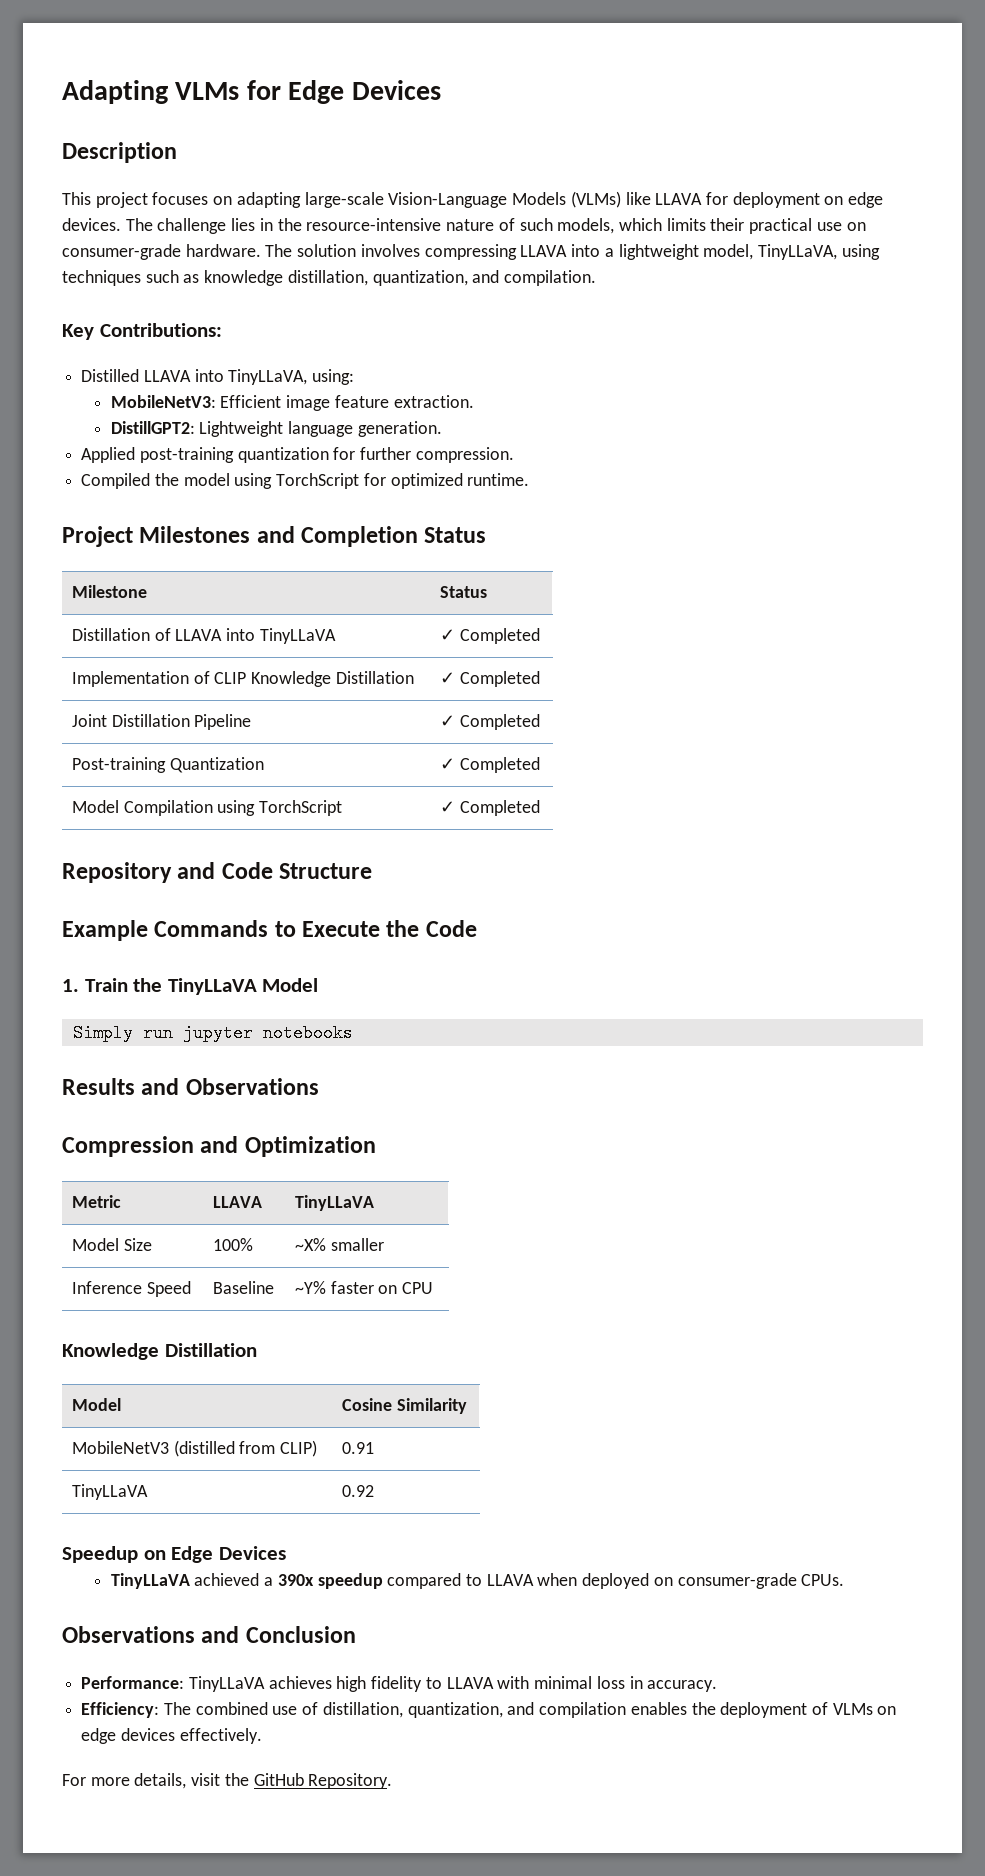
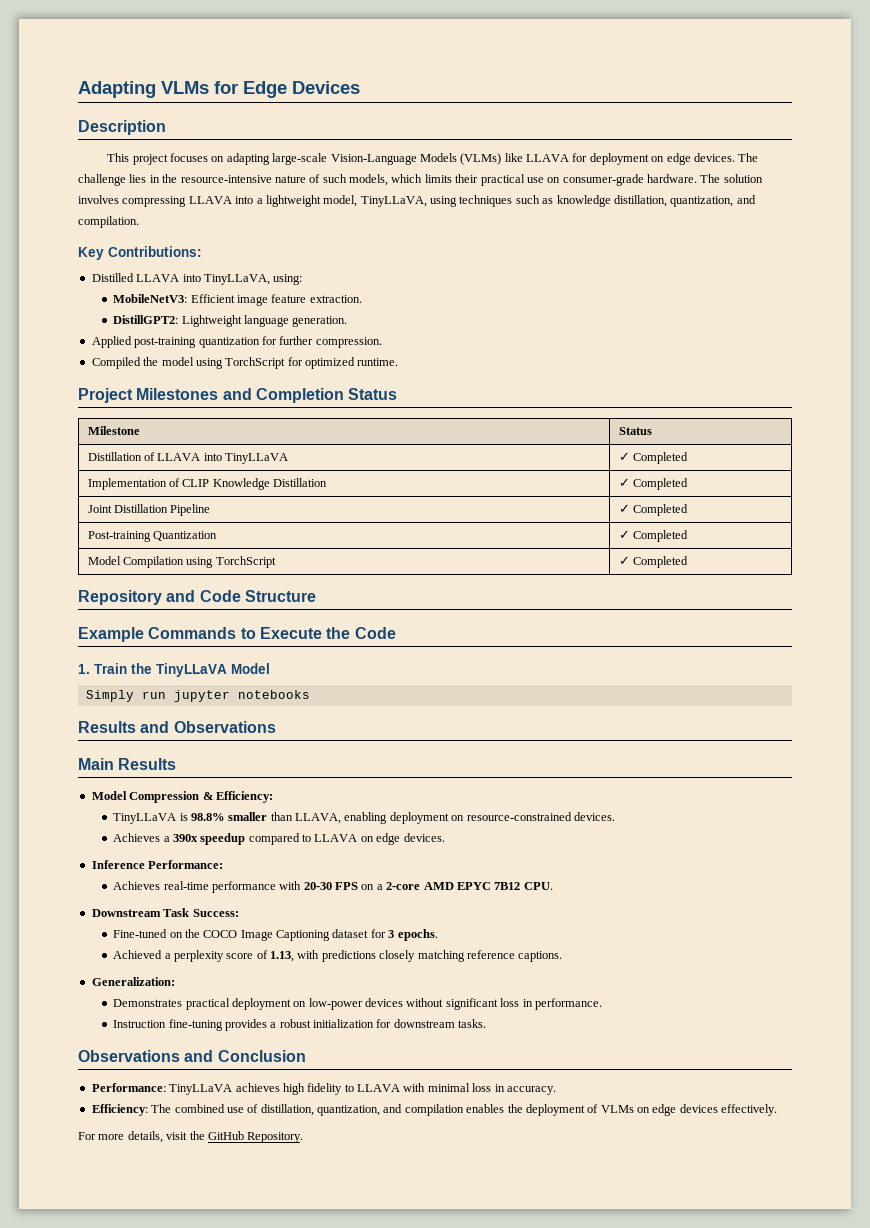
[62,1136,376,1157] [72,1195,122,1208] [213,1196,263,1208] [295,1195,375,1211] [72,1238,152,1251] [213,1238,254,1251] [295,1238,384,1251] [72,1281,191,1297] [213,1281,275,1294] [295,1281,434,1294] [62,1343,257,1360] [72,1398,122,1411] [342,1398,467,1414] [72,1440,318,1457] [342,1442,375,1454] [72,1484,149,1500] [342,1485,375,1497] [62,1546,286,1563] [110,1573,260,1589] Compression and Optimization // Metric | LLAVA | TinyLLaVA // Model Size | 100% | ~X% smaller // Inference Speed | Baseline | ~Y% faster on CPU // Knowledge Distillation // Model | Cosine Similarity // MobileNetV3 (distilled from CLIP) | 0.91 // TinyLLaVA | 0.92 // Speedup on Edge Devices // TinyLLaVA achieved -> [78,758,177,770] [91,791,273,803] [113,812,615,824] [113,833,161,842] Main Results // Model Compression & Efficiency: // TinyLLaVA is 98.8% smaller than LLAVA, enabling deployment on resource-constrained devices. // Achieves
[537,1573,845,1589] when deployed on consumer-grade CPUs. -> [360,833,445,845] [91,860,224,869] [113,881,553,893] [91,908,239,917] [113,929,438,941] [113,950,563,962] [91,977,175,986] [113,998,602,1010] [113,1019,487,1031] on edge devices. // Inference Performance: // Achieves real-time performance with 20-30 FPS on a 2-core AMD EPYC 7B12 CPU. // Downstream Task Success: // Fine-tuned on the COCO Image Captioning dataset for 3 epochs. // Achieved a perplexity score of 1.13, with predictions closely matching reference captions. // Generalization: // Demonstrates practical deployment on low-power devices without significant loss in performance. // Instruction fine-tuning provides a robust initialization for downstream tasks.

